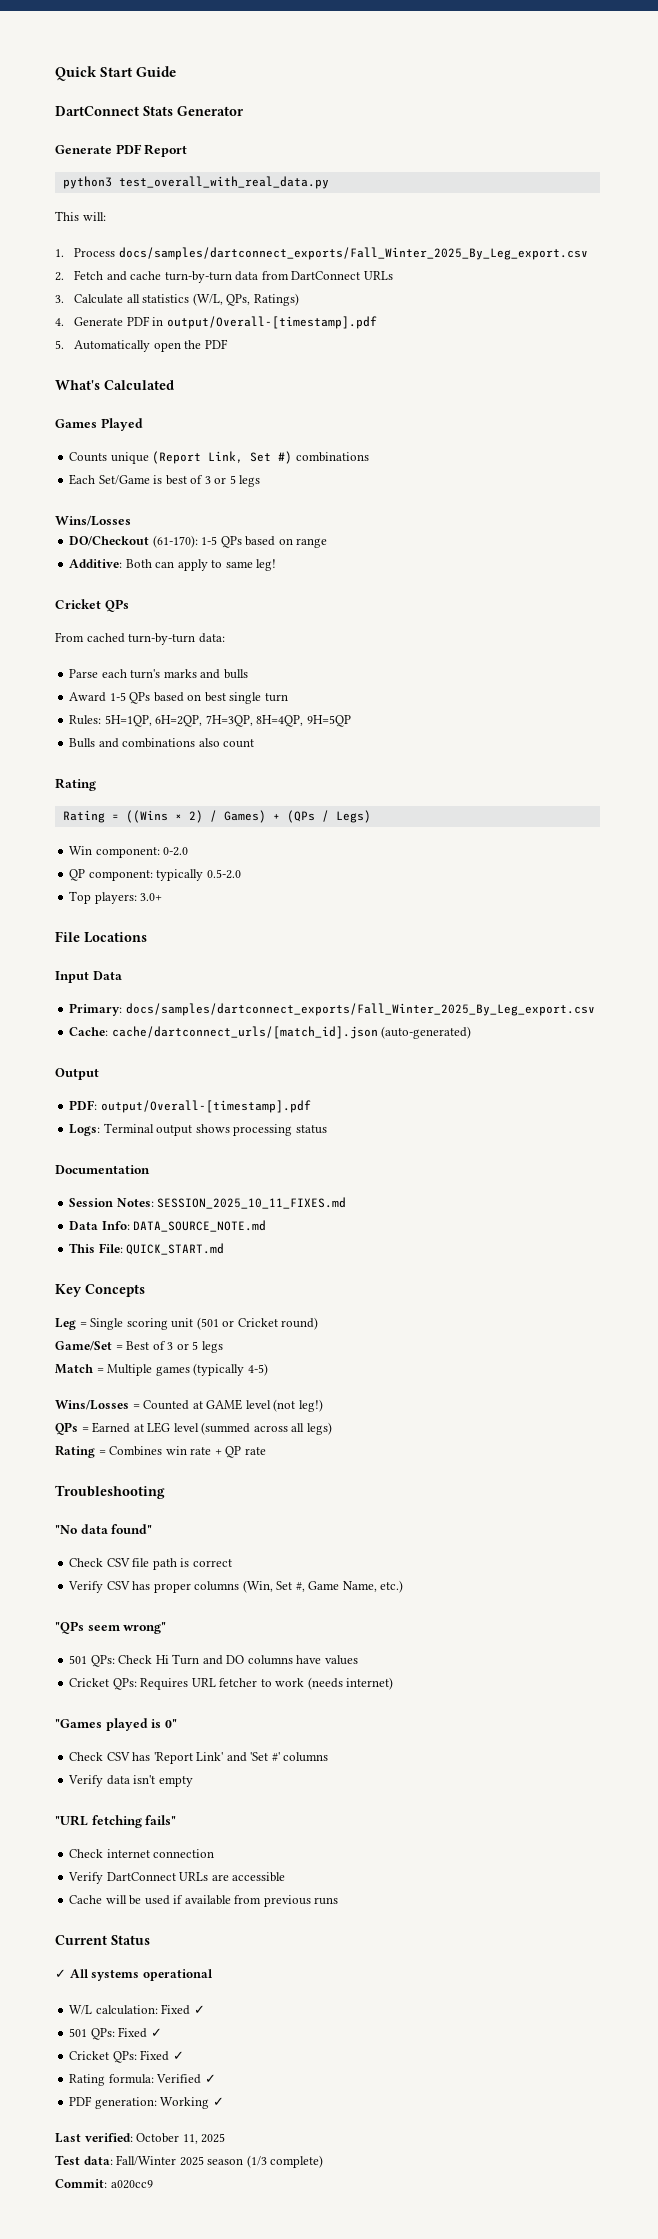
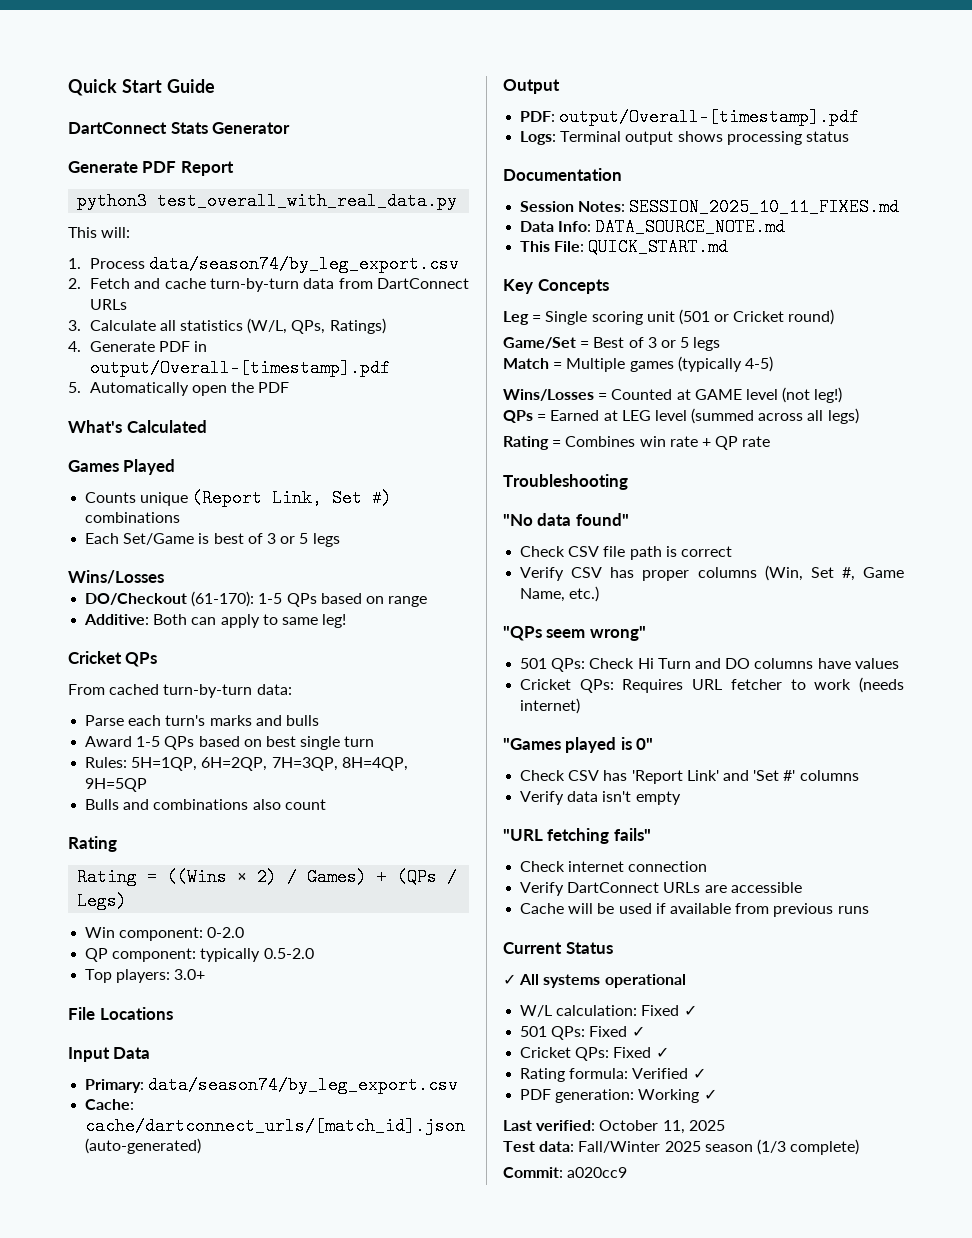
[118,247,588,260] docs/samples/dartconnect_exports/Fall_Winter_2025_By_Leg_export.csv -> [148,255,459,273] data/season74/by_leg_export.csv
[125,1003,595,1016] docs/samples/dartconnect_exports/Fall_Winter_2025_By_Leg_export.csv -> [148,1076,459,1094] data/season74/by_leg_export.csv

